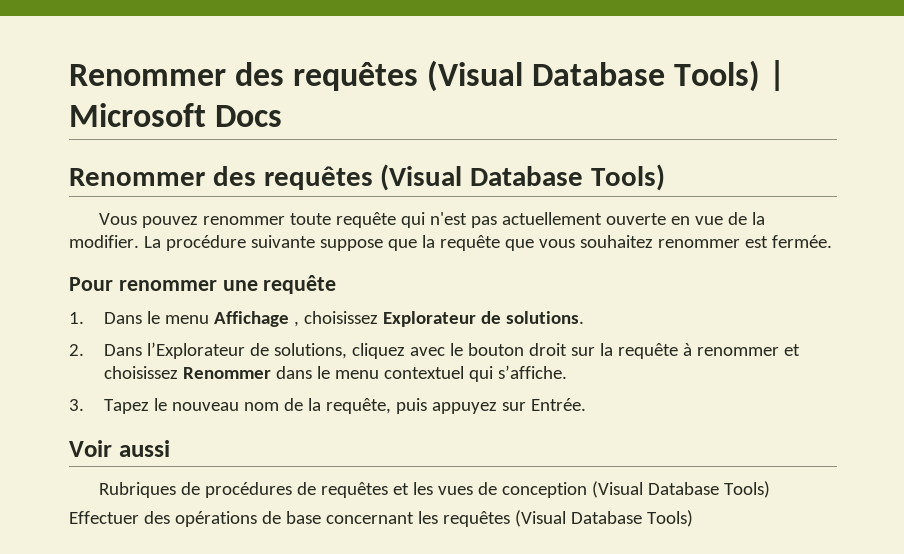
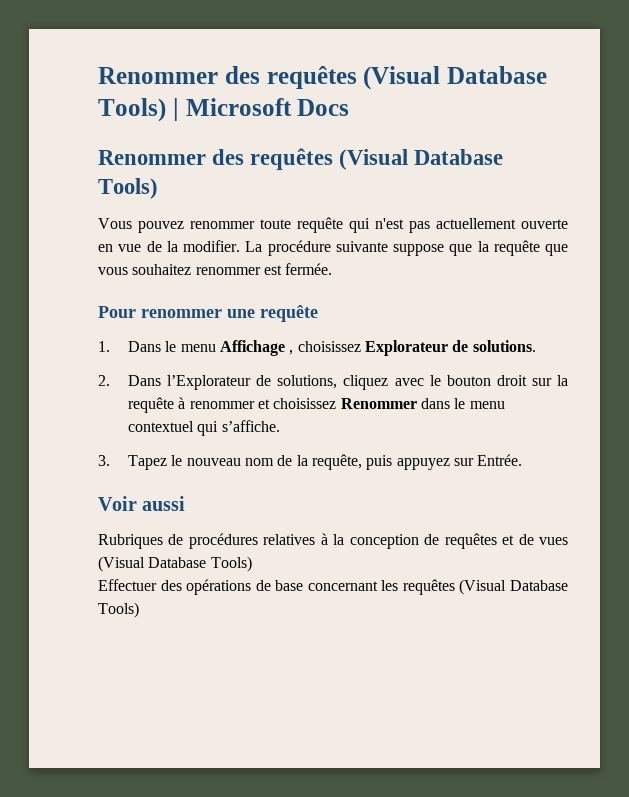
[297,482,588,498] de requêtes et les vues de conception -> [263,533,568,549] relatives à la conception de requêtes et de vues

